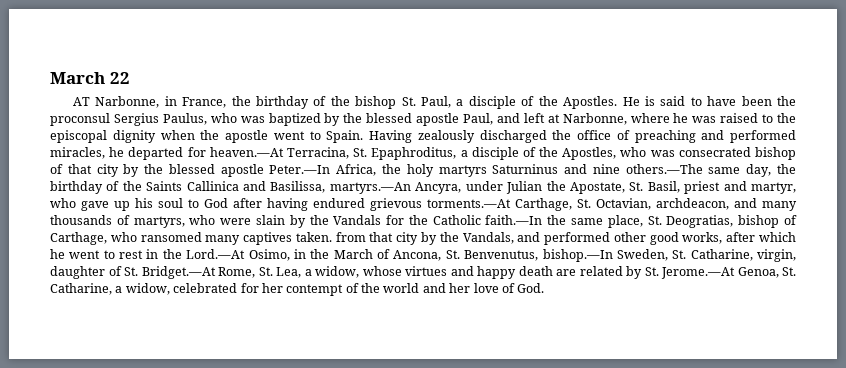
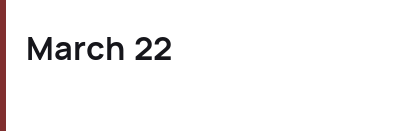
[72,96,796,109] [50,113,796,126] [50,130,796,143] [50,147,796,160] [50,164,797,177] [50,181,796,194] [50,198,797,211] [50,215,797,228] [50,232,797,245] [50,249,796,262] [50,266,796,279] [50,283,545,296] // AT Narbonne, in France, the birthday of the bishop St. Paul, a disciple of the Apostles. He is said to have been the proconsul Sergius Paulus, who was baptized by the blessed apostle Paul, and left at Narbonne, where he was raised to the episcopal dignity when the apostle went to Spain. Having zealously discharged the office of preaching and performed miracles, he departed for heaven.—At Terracina, St. Epaphroditus, a disciple of the Apostles, who was consecrated bishop of that city by the blessed apostle Peter.—In Africa, the holy martyrs Saturninus and nine others.—The same day, the birthday of the Saints Callinica and Basilissa, martyrs.—An Ancyra, under Julian the Apostate, St. Basil, priest and martyr, who gave up his soul to God after having endured grievous torments.—At Carthage, St. Octavian, archdeacon, and many thousands of martyrs, who were slain by the Vandals for the Catholic faith.—In the same place, St. Deogratias, bishop of Carthage, who ransomed many captives taken. from that city by the Vandals, and performed other good works, after which he went to rest in the Lord.—At Osimo, in the March of Ancona, St. Benvenutus, bishop.—In Sweden, St. Catharine, virgin, daughter of St. Bridget.—At Rome, St. Lea, a widow, whose virtues and happy death are related by St. Jerome.—At Genoa, St. Catharine, a widow, celebrated for her contempt of the world and her love of God. -> (172, 48) none

